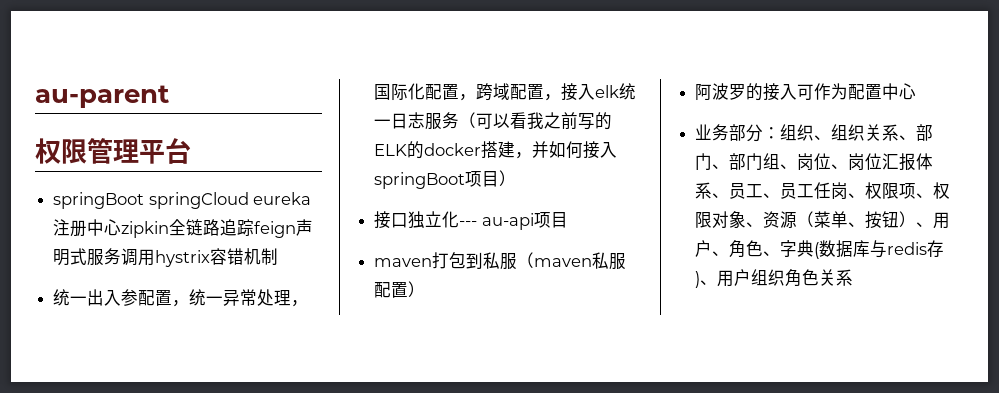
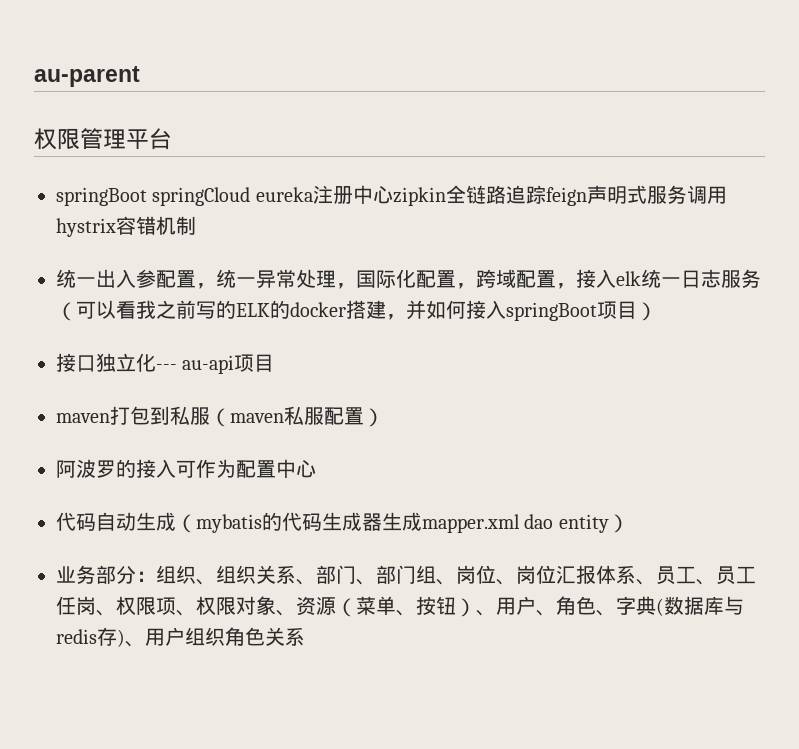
(917, 91) none -> [56,512,629,533] // 代码自动生成（mybatis的代码生成器生成mapper.xml dao entity）

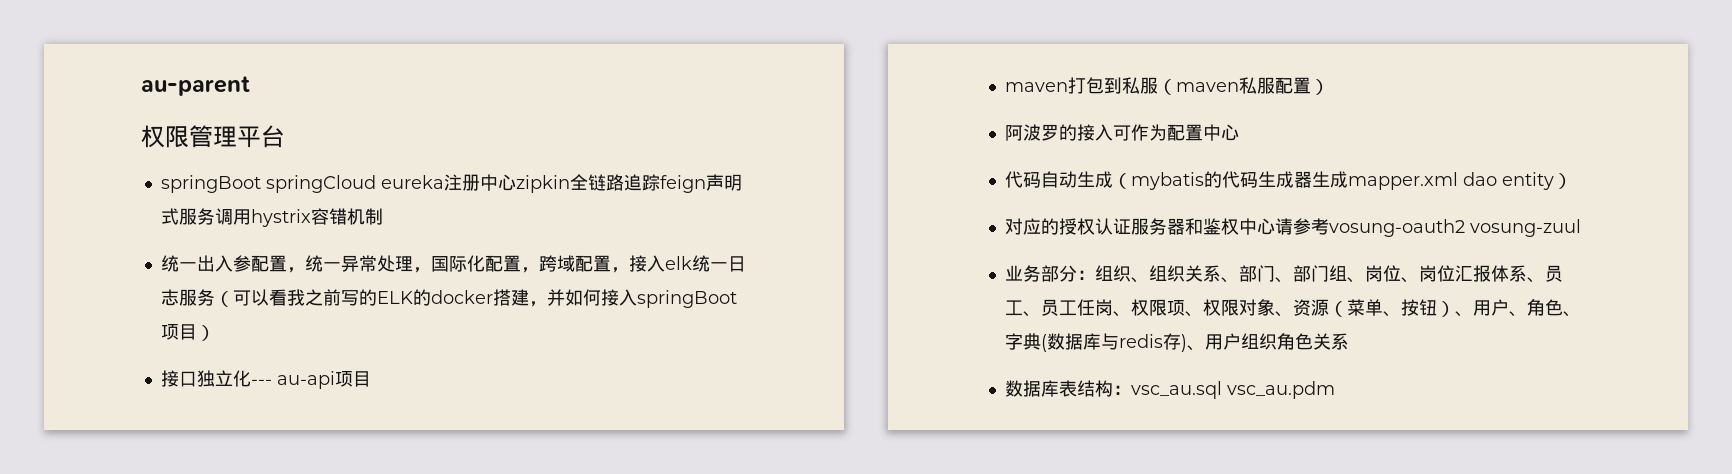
(629, 523) none -> [1004,218,1581,237] // 对应的授权认证服务器和鉴权中心请参考vosung-oauth2 vosung-zuul
(305, 636) none -> [1004,380,1335,399] // 数据库表结构：vsc_au.sql vsc_au.pdm

